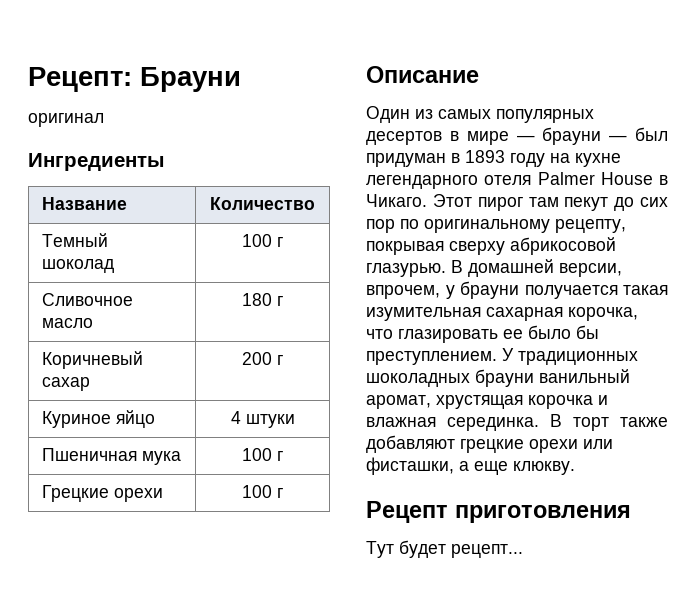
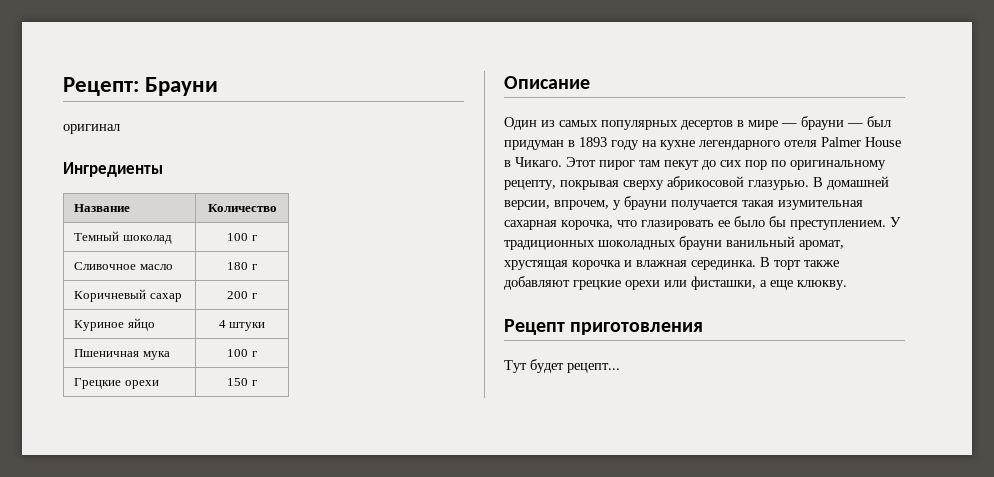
[242,485,272,498] 100 -> [227,378,249,386] 150

